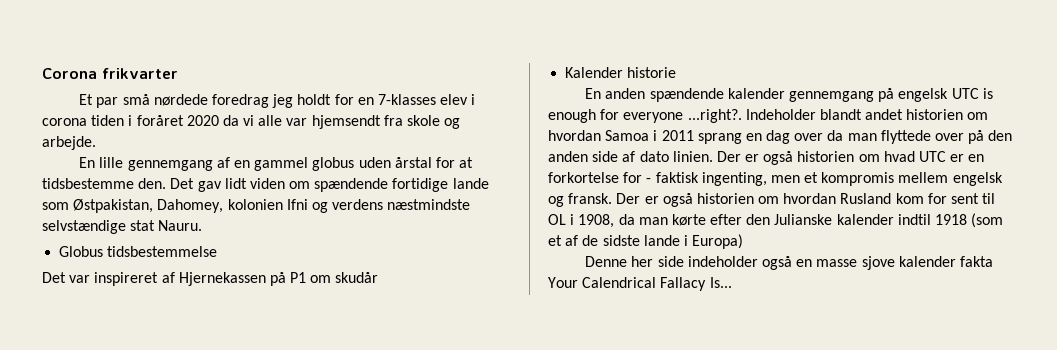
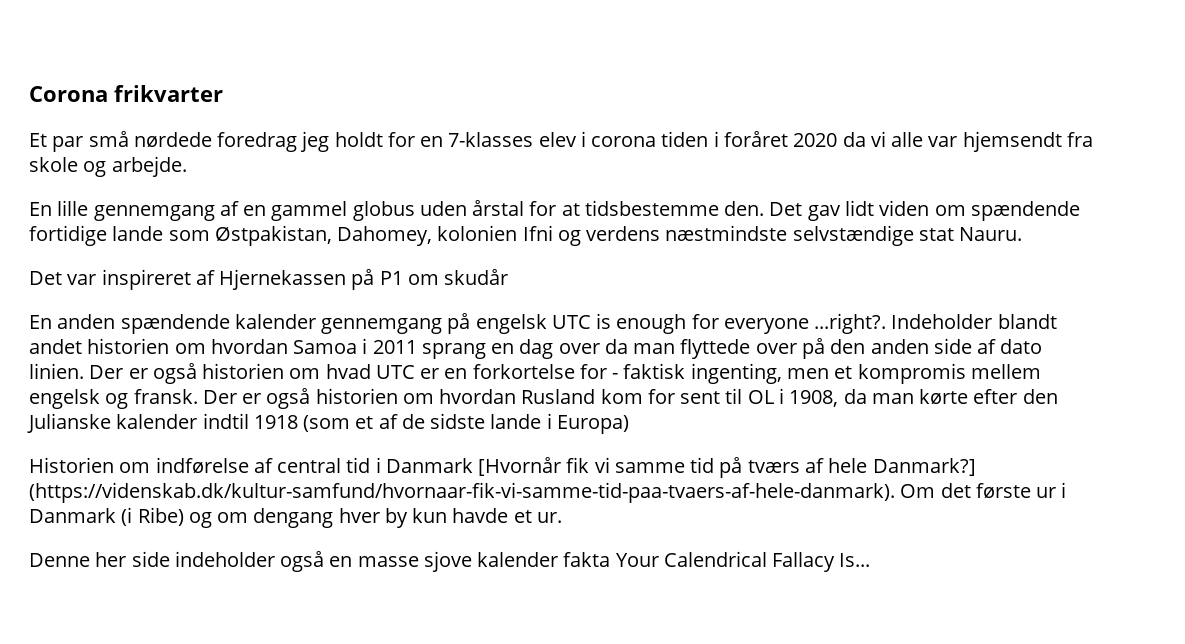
[59,246,218,257] // Globus tidsbestemmelse -> (1023, 234) none
[565,67,677,78] // Kalender historie -> (509, 277) none
(744, 241) none -> [29,457,976,478] [29,482,1067,503] [29,507,562,528] // Historien om indførelse af central tid i Danmark [Hvornår fik vi samme tid på tværs af hele Danmark?] (https://videnskab.dk/kultur-samfund/hvornaar-fik-vi-samme-tid-paa-tvaers-af-hele-danmark). Om det første ur i Danmark (i Ribe) og om dengang hver by kun havde et ur.

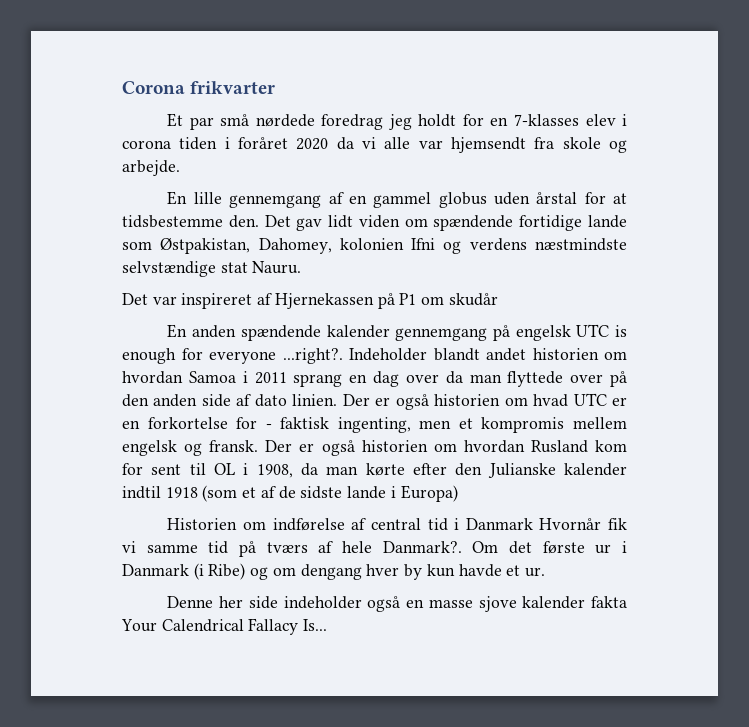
[478,457,562,476] [Hvornår -> [539,518,602,530] Hvornår
[872,458,976,476] [29,482,895,503] Danmark?] (https://videnskab.dk/kultur-samfund/hvornaar-fik-vi-samme-tid-paa-tvaers-af-hele-danmark). -> [382,541,462,553] Danmark?.

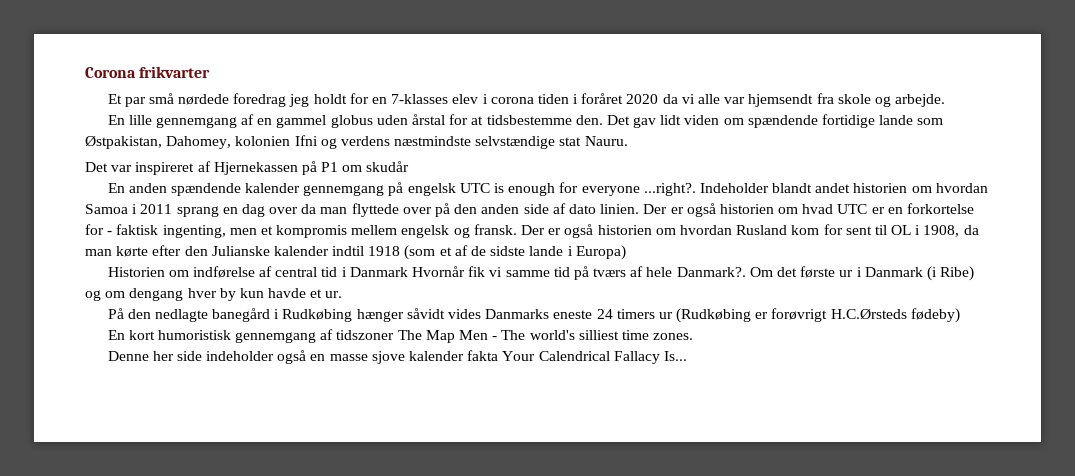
(545, 572) none -> [107,308,960,323] [107,329,694,343] // På den nedlagte banegård i Rudkøbing hænger såvidt vides Danmarks eneste 24 timers ur (Rudkøbing er forøvrigt H.C.Ørsteds fødeby) // En kort humoristisk gennemgang af tidszoner The Map Men - The world's silliest time zones.

